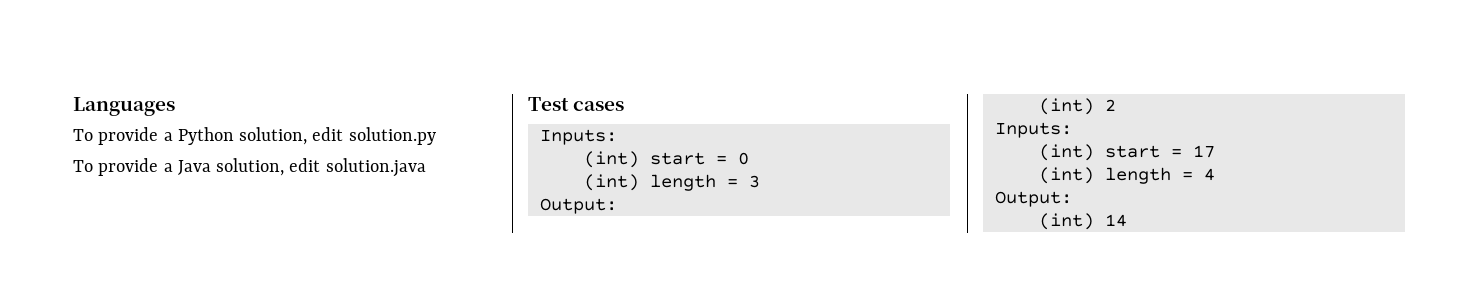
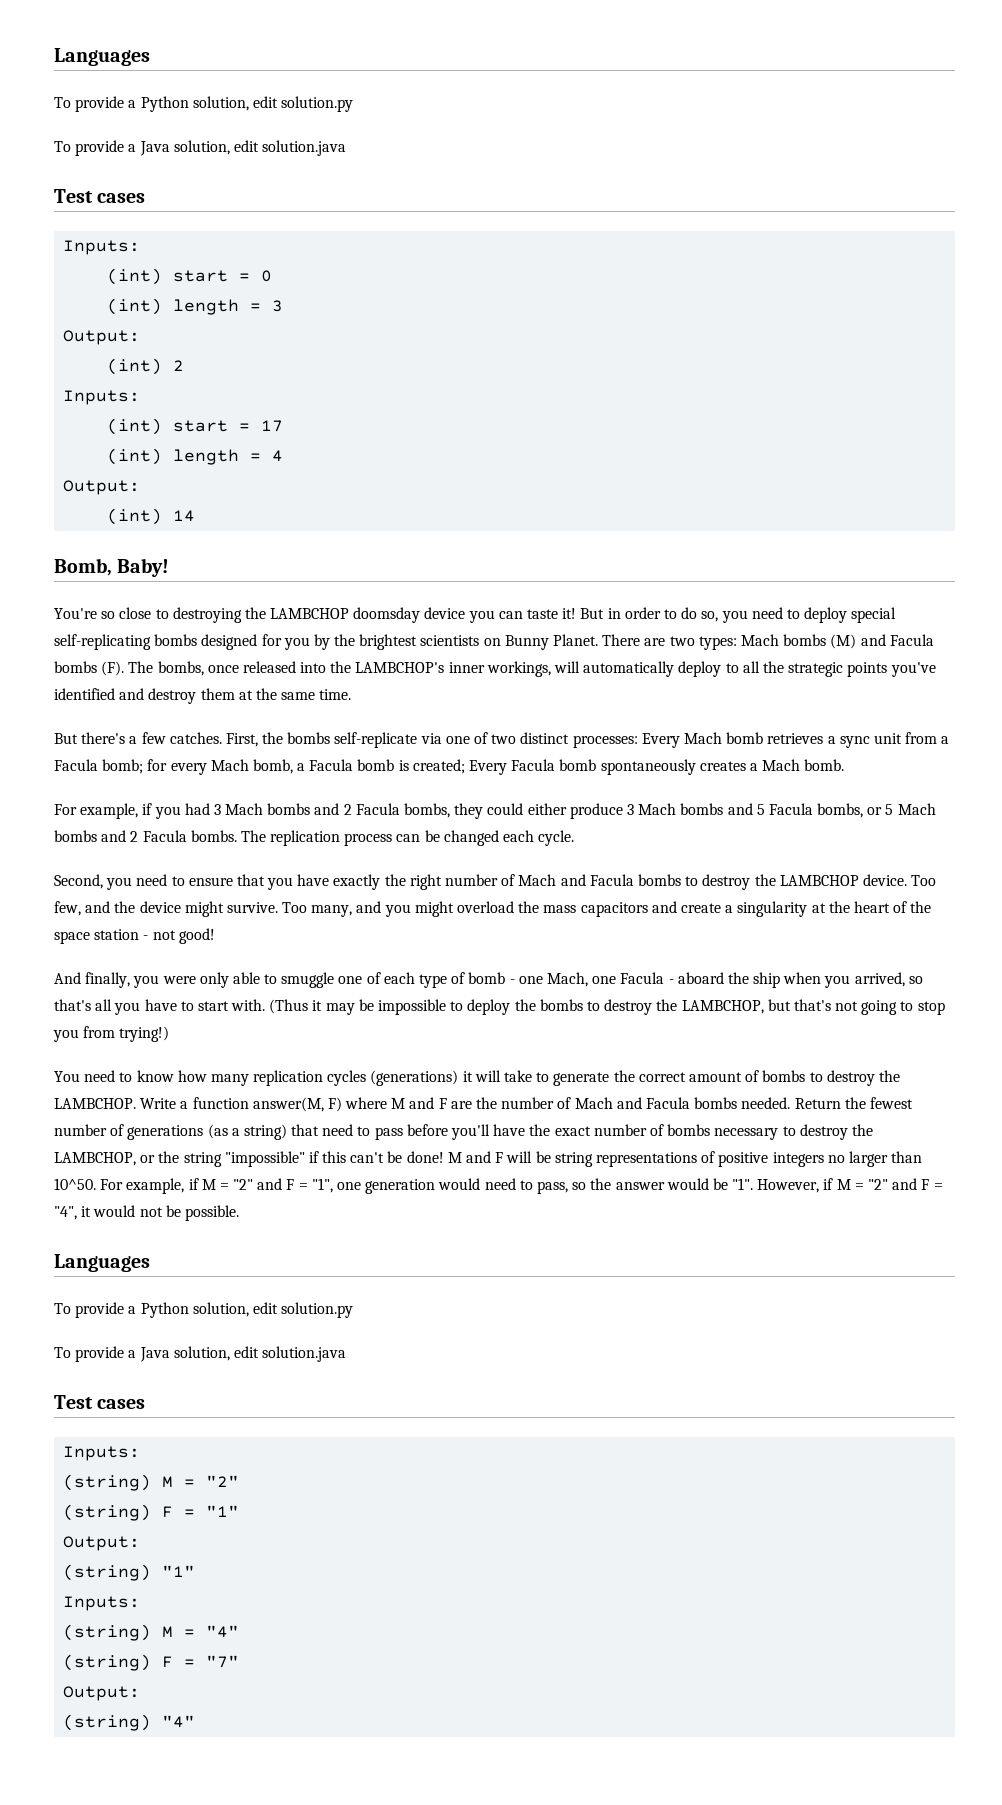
(1127, 220) none -> [54,558,170,577] [54,607,897,623] [54,634,934,650] [54,661,936,677] [54,688,352,704] [54,732,950,748] [54,759,845,775] [54,803,936,819] [54,830,575,846] [54,874,937,890] [54,901,932,917] [54,928,215,944] [54,972,923,988] [54,999,945,1015] [53,1026,170,1042] [54,1070,900,1086] [54,1097,913,1112] [54,1124,873,1140] [54,1151,923,1167] [54,1178,943,1194] [54,1205,239,1221] [54,1254,150,1272] [54,1302,354,1318] [54,1346,347,1362] [54,1395,146,1409] [63,1446,141,1461] [63,1474,240,1491] [63,1504,240,1521] [63,1536,141,1551] [63,1564,196,1581] [63,1596,141,1611] [63,1624,240,1641] [63,1654,240,1671] [63,1686,141,1701] [63,1714,196,1731] // Bomb, Baby! // You're so close to destroying the LAMBCHOP doomsday device you can taste it! But in order to do so, you need to deploy special self-replicating bombs designed for you by the brightest scientists on Bunny Planet. There are two types: Mach bombs (M) and Facula bombs (F). The bombs, once released into the LAMBCHOP's inner workings, will automatically deploy to all the strategic points you've identified and destroy them at the same time. // But there's a few catches. First, the bombs self-replicate via one of two distinct processes: Every Mach bomb retrieves a sync unit from a Facula bomb; for every Mach bomb, a Facula bomb is created; Every Facula bomb spontaneously creates a Mach bomb. // For example, if you had 3 Mach bombs and 2 Facula bombs, they could either produce 3 Mach bombs and 5 Facula bombs, or 5 Mach bombs and 2 Facula bombs. The replication process can be changed each cycle. // Second, you need to ensure that you have exactly the right number of Mach and Facula bombs to destroy the LAMBCHOP device. Too few, and the device might survive. Too many, and you might overload the mass capacitors and create a singularity at the heart of the space station - not good! // And finally, you were only able to smuggle one of each type of bomb - one Mach, one Facula - aboard the ship when you arrived, so that's all you have to start with. (Thus it may be impossible to deploy the bombs to destroy the LAMBCHOP, but that's not going to stop you from trying!) // You need to know how many replication cycles (generations) it will take to generate the correct amount of bombs to destroy the LAMBCHOP. Write a function answer(M, F) where M and F are the number of Mach and Facula bombs needed. Return the fewest number of generations (as a string) that need to pass before you'll have the exact number of bombs necessary to destroy the LAMBCHOP, or the string "impossible" if this can't be done! M and F will be string representations of positive integers no larger than 10^50. For example, if M = "2" and F = "1", one generation would need to pass, so the answer would be "1". However, if M = "2" and F = "4", it would not be possible. // Languages // To provide a Python solution, edit solution.py // To provide a Java solution, edit solution.java // Test cases // Inputs: // (string) M = "2" // (string) F = "1" // Output: // (string) "1" // Inputs: // (string) M = "4" // (string) F = "7" // Output: // (string) "4"

